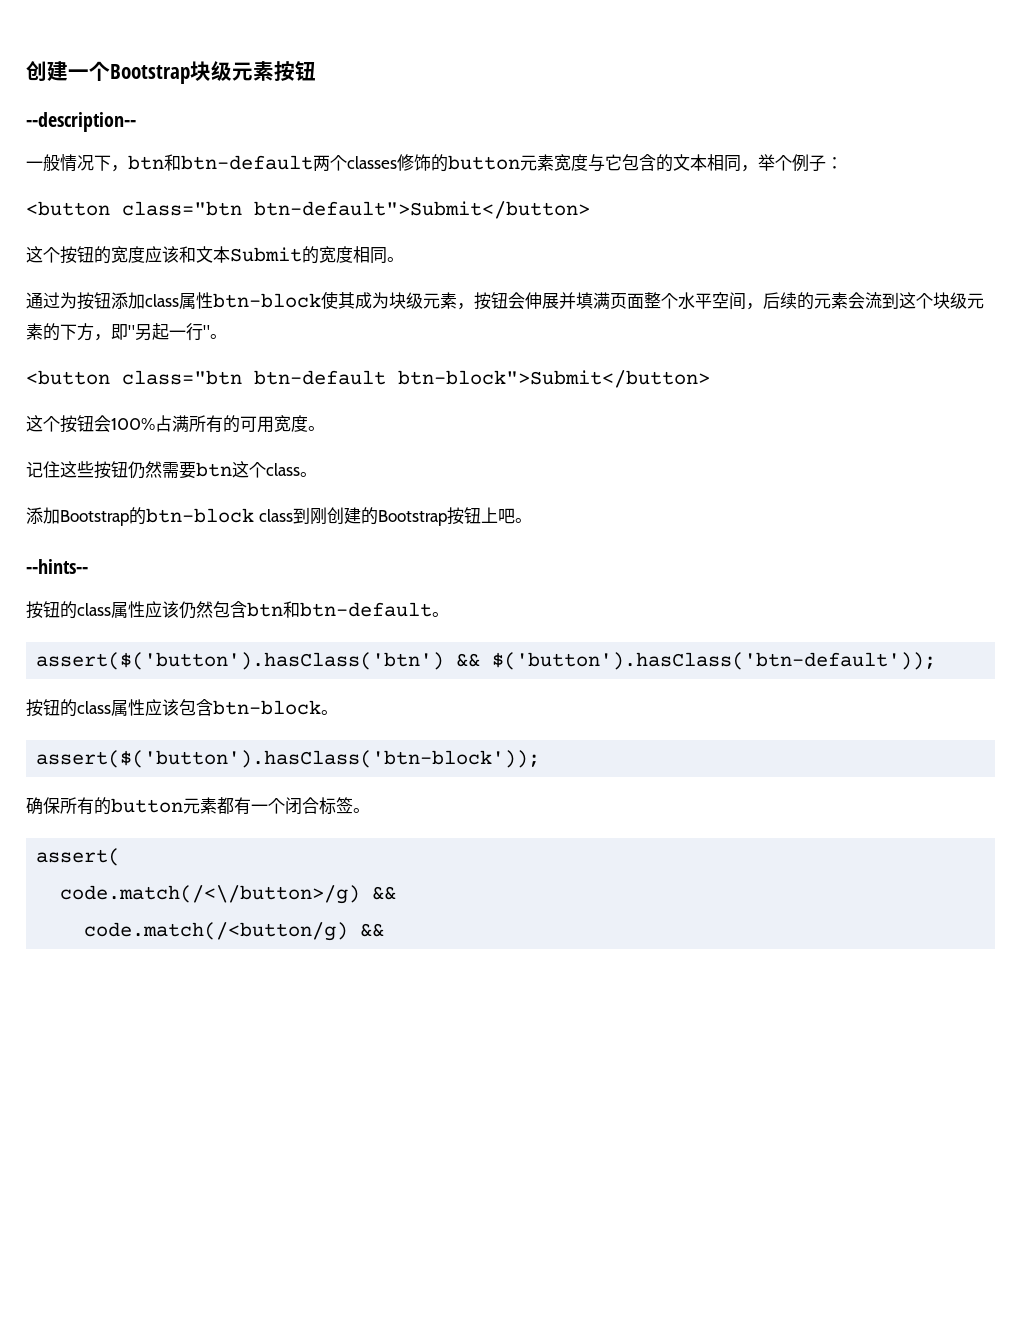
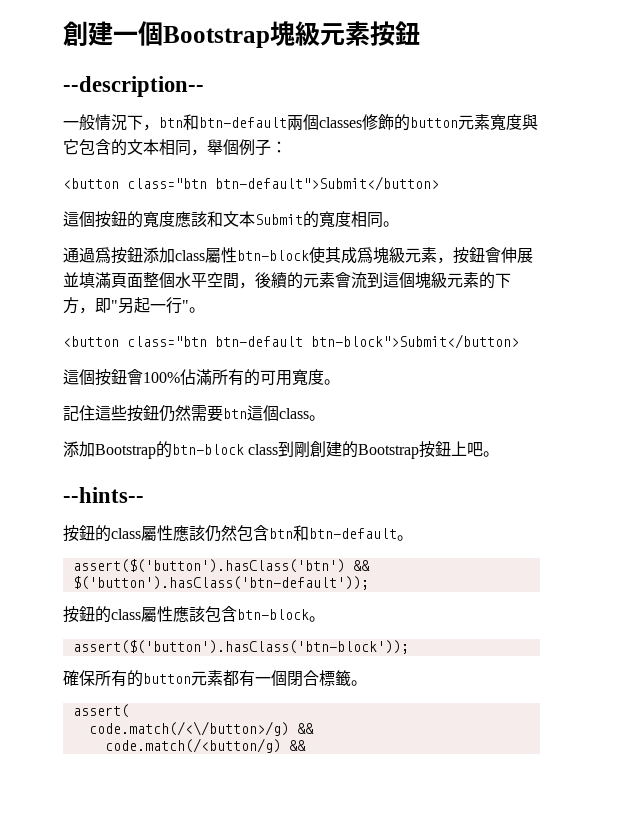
[26,61,316,84] 创建一个Bootstrap块级元素按钮 -> [63,21,420,48] 創建一個Bootstrap塊級元素按鈕
[77,155,94,171] 况 -> [111,114,127,131] 況
[313,154,605,172] 两个classes修饰的button元素宽度与 -> [287,114,538,131] 兩個classes修飾的button元素寬度與
[758,154,792,171] 举个 -> [207,139,239,155] 舉個
[26,246,179,264] 这个按钮的宽度应该 -> [63,211,207,228] 這個按鈕的寬度應該
[319,246,336,263] 宽 -> [319,211,335,227] 寬
[43,292,111,310] 过为按钮 -> [79,247,143,264] 過爲按鈕
[179,293,196,309] 属 -> [205,248,221,263] 屬
[372,292,423,309] 为块级 -> [357,247,405,264] 爲塊級
[491,292,967,310] 钮会伸展并填满页面整个水平空间，后续的元素会流到这个块级 -> [469,247,533,263] [63,272,447,289] 鈕會伸展並填滿頁面整個水平空間，後續的元素會流到這個塊級
[26,415,189,433] 这个按钮会100%占满 -> [63,369,212,386] 這個按鈕會100%佔滿
[274,415,291,432] 宽 -> [292,369,308,385] 寬
[26,461,128,479] 记住这些按钮 -> [63,405,159,422] 記住這些按鈕
[232,461,266,478] 这个 -> [247,405,279,421] 這個
[309,507,344,525] 刚创 -> [294,441,327,458] 剛創
[463,507,481,524] 钮 -> [435,441,452,457] 鈕
[43,601,179,619] 钮的class属性应该 -> [79,525,205,542] 鈕的class屬性應該
[43,699,179,717] 钮的class属性应该 -> [79,606,205,623] 鈕的class屬性應該
[26,797,43,815] 确 -> [63,670,79,686] 確
[268,797,353,815] 个闭合标签 -> [271,670,351,687] 個閉合標籤

